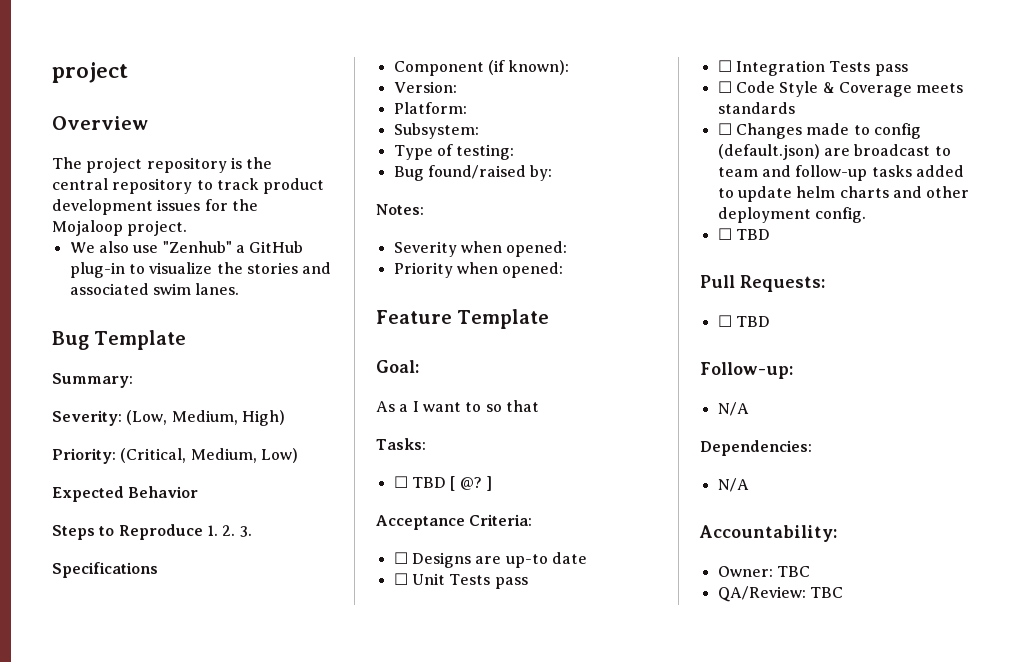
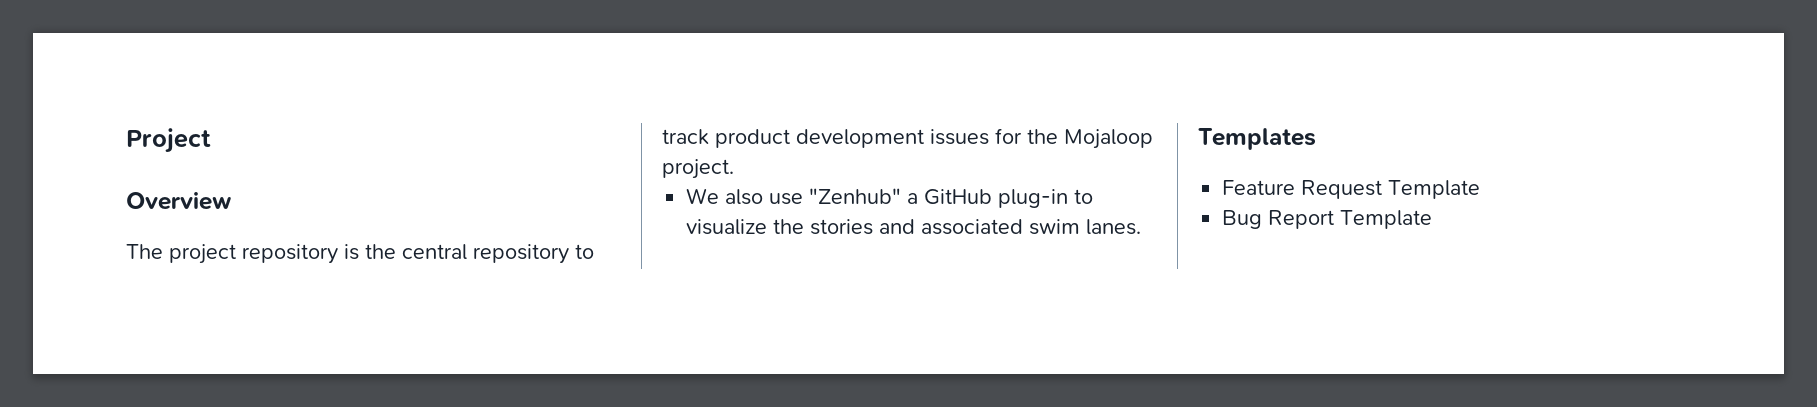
[52,62,128,83] project -> [126,128,211,153] Project
[52,330,187,350] [52,373,133,388] [52,410,285,426] [52,448,298,464] [52,486,199,502] [52,524,252,540] [52,562,158,578] [393,60,570,76] [393,81,457,93] [393,102,467,114] [393,123,479,139] [393,144,515,160] [393,165,553,181] [376,204,424,215] [393,241,568,257] [393,262,564,278] [376,309,550,329] [376,360,419,373] [376,400,539,412] [376,438,426,450] [393,476,492,491] [376,514,533,530] [393,552,587,568] [393,573,528,589] [717,60,908,76] [717,81,964,97] [717,102,795,114] [717,123,921,139] [717,144,951,160] [717,165,964,181] [717,186,970,202] [717,207,866,223] [717,228,770,240] [700,275,825,292] [717,315,770,327] [700,362,793,379] [717,402,749,416] [700,440,812,456] [717,478,749,492] [699,525,837,542] [717,566,810,577] [717,586,843,602] Bug Template // Summary: // Severity: (Low, Medium, High) // Priority: (Critical, Medium, Low) // Expected Behavior // Steps to Reproduce 1. 2. 3. // Specifications // Component (if known): // Version: // Platform: // Subsystem: // Type of testing: // Bug found/raised by: // Notes: // Severity when opened: // Priority when opened: // Feature Template // Goal: // As a I want to so that // Tasks: // ☐ TBD [ @? ] // Acceptance Criteria: // ☐ Designs are up-to date // ☐ Unit Tests pass // ☐ Integration Tests pass // ☐ Code Style & Coverage meets standards // ☐ Changes made to config (default.json) are broadcast to team and follow-up tasks added to update helm charts and other deployment config. // ☐ TBD // Pull Requests: // ☐ TBD // Follow-up: // N/A // Dependencies: // N/A // Accountability: // Owner: TBC // QA/Review: TBC -> [1198,128,1316,150] [1222,180,1481,199] [1222,210,1433,229] Templates // Feature Request Template // Bug Report Template

